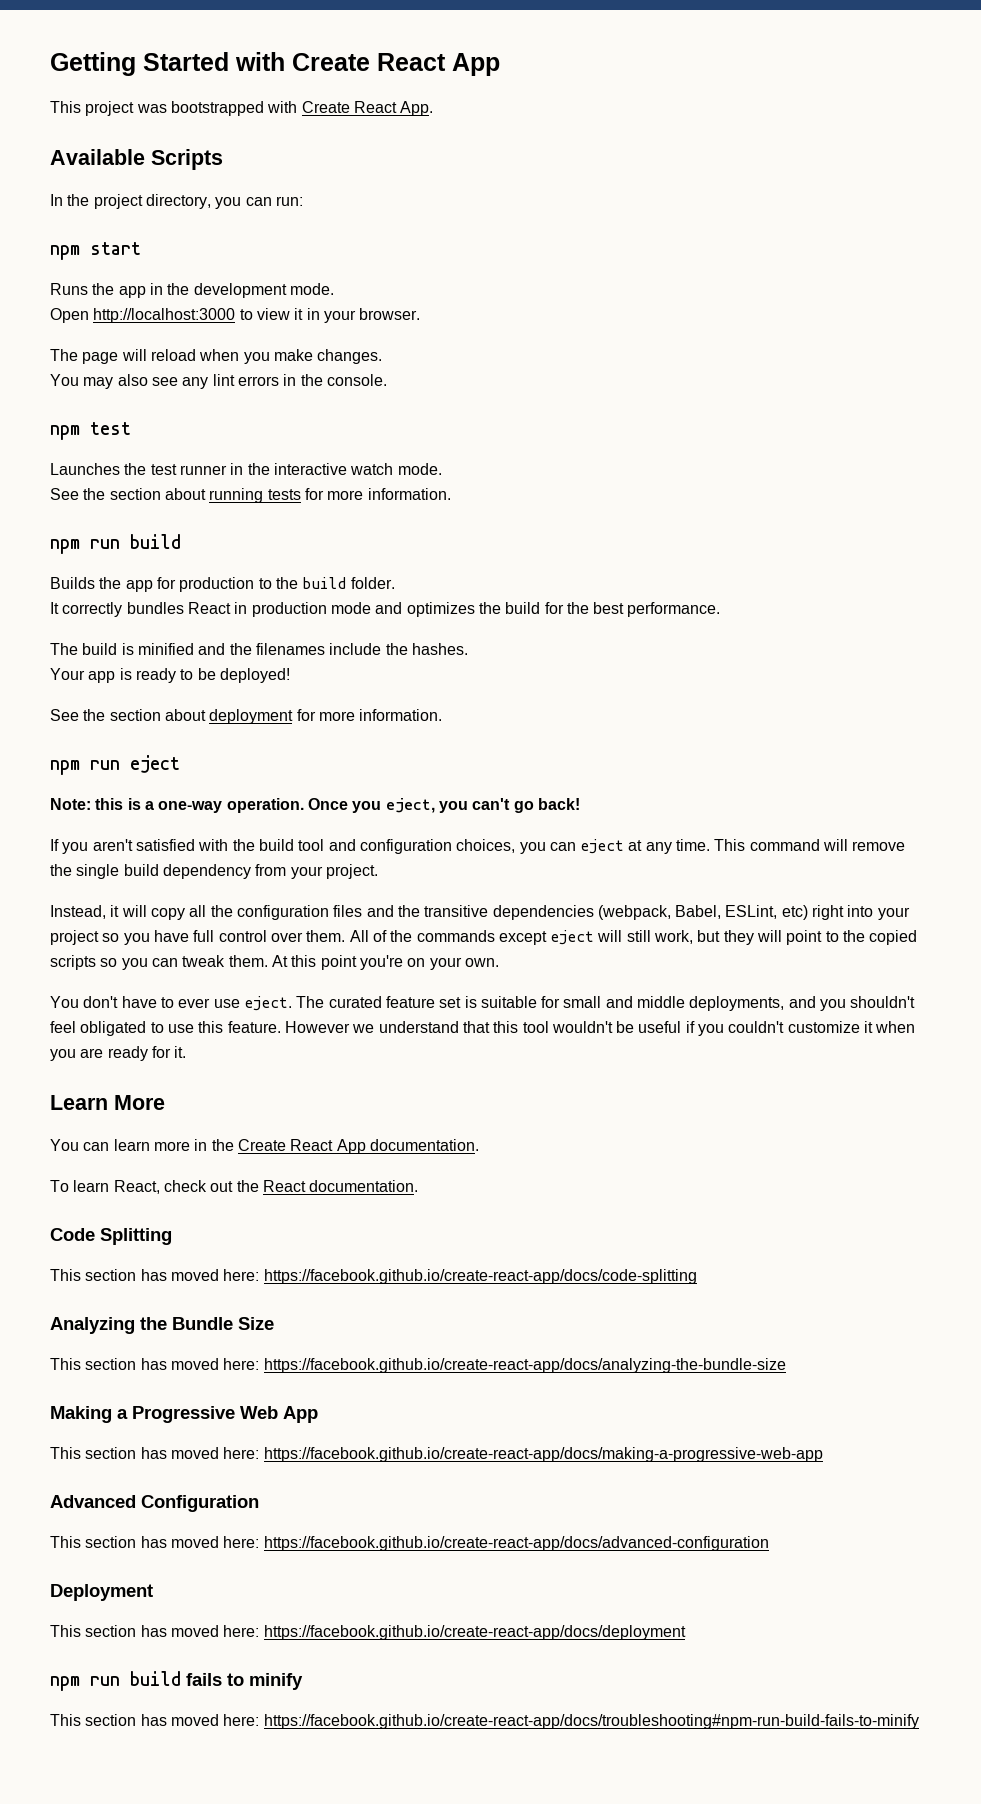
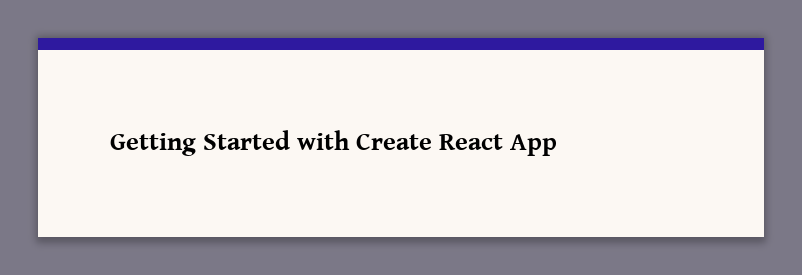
[50,101,434,116] [50,149,223,170] [50,194,303,209] [50,242,141,260] [50,283,334,298] [50,308,421,323] [50,349,383,364] [50,374,387,389] [50,422,131,440] [50,463,442,475] [50,488,451,503] [50,534,181,554] [50,577,395,592] [50,602,721,617] [50,643,468,655] [50,668,290,683] [50,709,443,724] [50,755,180,775] [50,798,580,813] [50,839,906,854] [50,864,378,879] [50,905,910,920] [50,930,918,945] [50,955,499,970] [50,996,916,1011] [50,1021,916,1036] [50,1046,187,1061] [50,1095,165,1110] [50,1139,479,1154] [50,1180,419,1194] [50,1228,172,1245] [50,1269,697,1284] [50,1317,274,1334] [50,1358,786,1373] [50,1406,318,1423] [50,1447,823,1462] [50,1495,259,1512] [50,1536,769,1551] [50,1584,153,1601] [50,1625,686,1640] [50,1671,303,1691] [50,1714,919,1729] // This project was bootstrapped with Create React App. // Available Scripts // In the project directory, you can run: // npm start // Runs the app in the development mode. // Open http://localhost:3000 to view it in your browser. // The page will reload when you make changes. // You may also see any lint errors in the console. // npm test // Launches the test runner in the interactive watch mode. // See the section about running tests for more information. // npm run build // Builds the app for production to the build folder. // It correctly bundles React in production mode and optimizes the build for the best performance. // The build is minified and the filenames include the hashes. // Your app is ready to be deployed! // See the section about deployment for more information. // npm run eject // Note: this is a one-way operation. Once you eject, you can't go back! // If you aren't satisfied with the build tool and configuration choices, you can eject at any time. This command will remove the single build dependency from your project. // Instead, it will copy all the configuration files and the transitive dependencies (webpack, Babel, ESLint, etc) right into your project so you have full control over them. All of the commands except eject will still work, but they will point to the copied scripts so you can tweak them. At this point you're on your own. // You don't have to ever use eject. The curated feature set is suitable for small and middle deployments, and you shouldn't feel obligated to use this feature. However we understand that this tool wouldn't be useful if you couldn't customize it when you are ready for it. // Learn More // You can learn more in the Create React App documentation. // To learn React, check out the React documentation. // Code Splitting // This section has moved here: https://facebook.github.io/create-react-app/docs/code-splitting // Analyzing the Bundle Size // This section has moved here: https://facebook.github.io/create-react-app/docs/analyzing-the-bundle-size // Making a Progressive Web App // This section has moved here: https://facebook.github.io/create-react-app/docs/making-a-progressive-web-app // Advanced Configuration // This section has moved here: https://facebook.github.io/create-react-app/docs/advanced-configuration // Deployment // This section has moved here: https://facebook.github.io/create-react-app/docs/deployment // npm run build fails to minify // This section has moved here: https://facebook.github.io/create-react-app/docs/troubleshooting#npm-run-build-fails-to-minify -> (558, 145) none

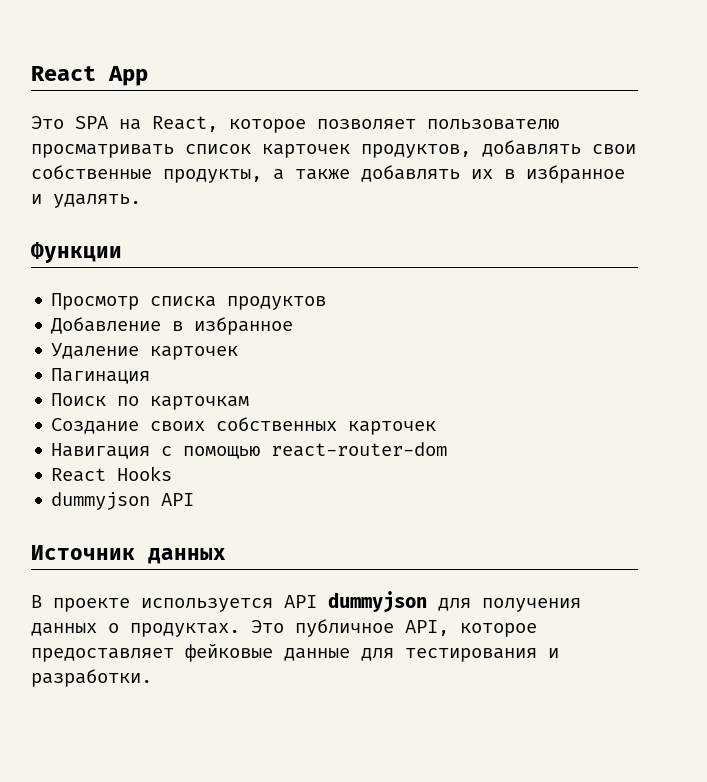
[110,130,558,156] Getting Started with Create React App -> [31,66,148,86] [31,116,559,133] [31,140,636,158] [31,165,625,183] [31,194,141,208] [31,242,122,263] [51,293,327,310] [51,317,294,335] [51,343,239,360] [51,368,151,384] [51,393,250,410] [51,417,437,435] [51,442,448,459] [51,466,173,482] [51,492,195,510] [31,545,226,564] [31,591,581,613] [31,619,537,637] [31,643,559,662] [31,669,152,687] React App // Это SPA на React, которое позволяет пользователю просматривать список карточек продуктов, добавлять свои собственные продукты, а также добавлять их в избранное и удалять. // Функции // Просмотр списка продуктов // Добавление в избранное // Удаление карточек // Пагинация // Поиск по карточкам // Создание своих собственных карточек // Навигация с помощью react-router-dom // React Hooks // dummyjson API // Источник данных // В проекте используется API dummyjson для получения данных о продуктах. Это публичное API, которое предоставляет фейковые данные для тестирования и разработки.

